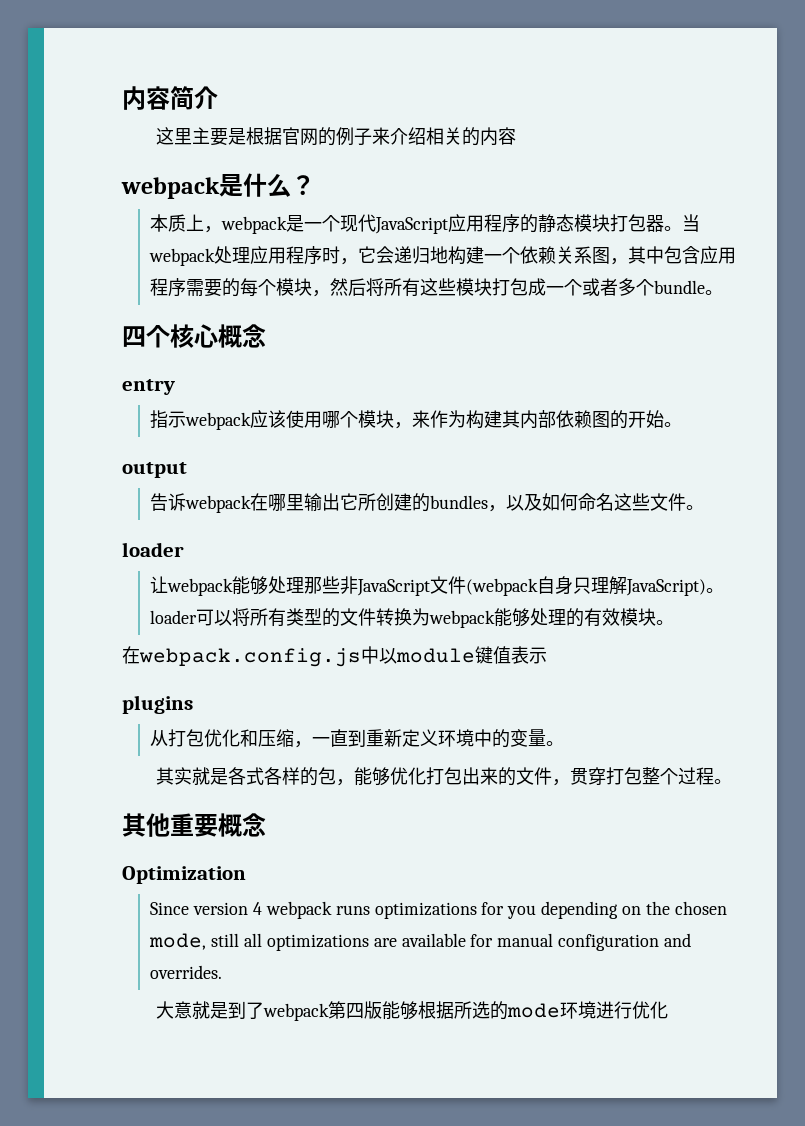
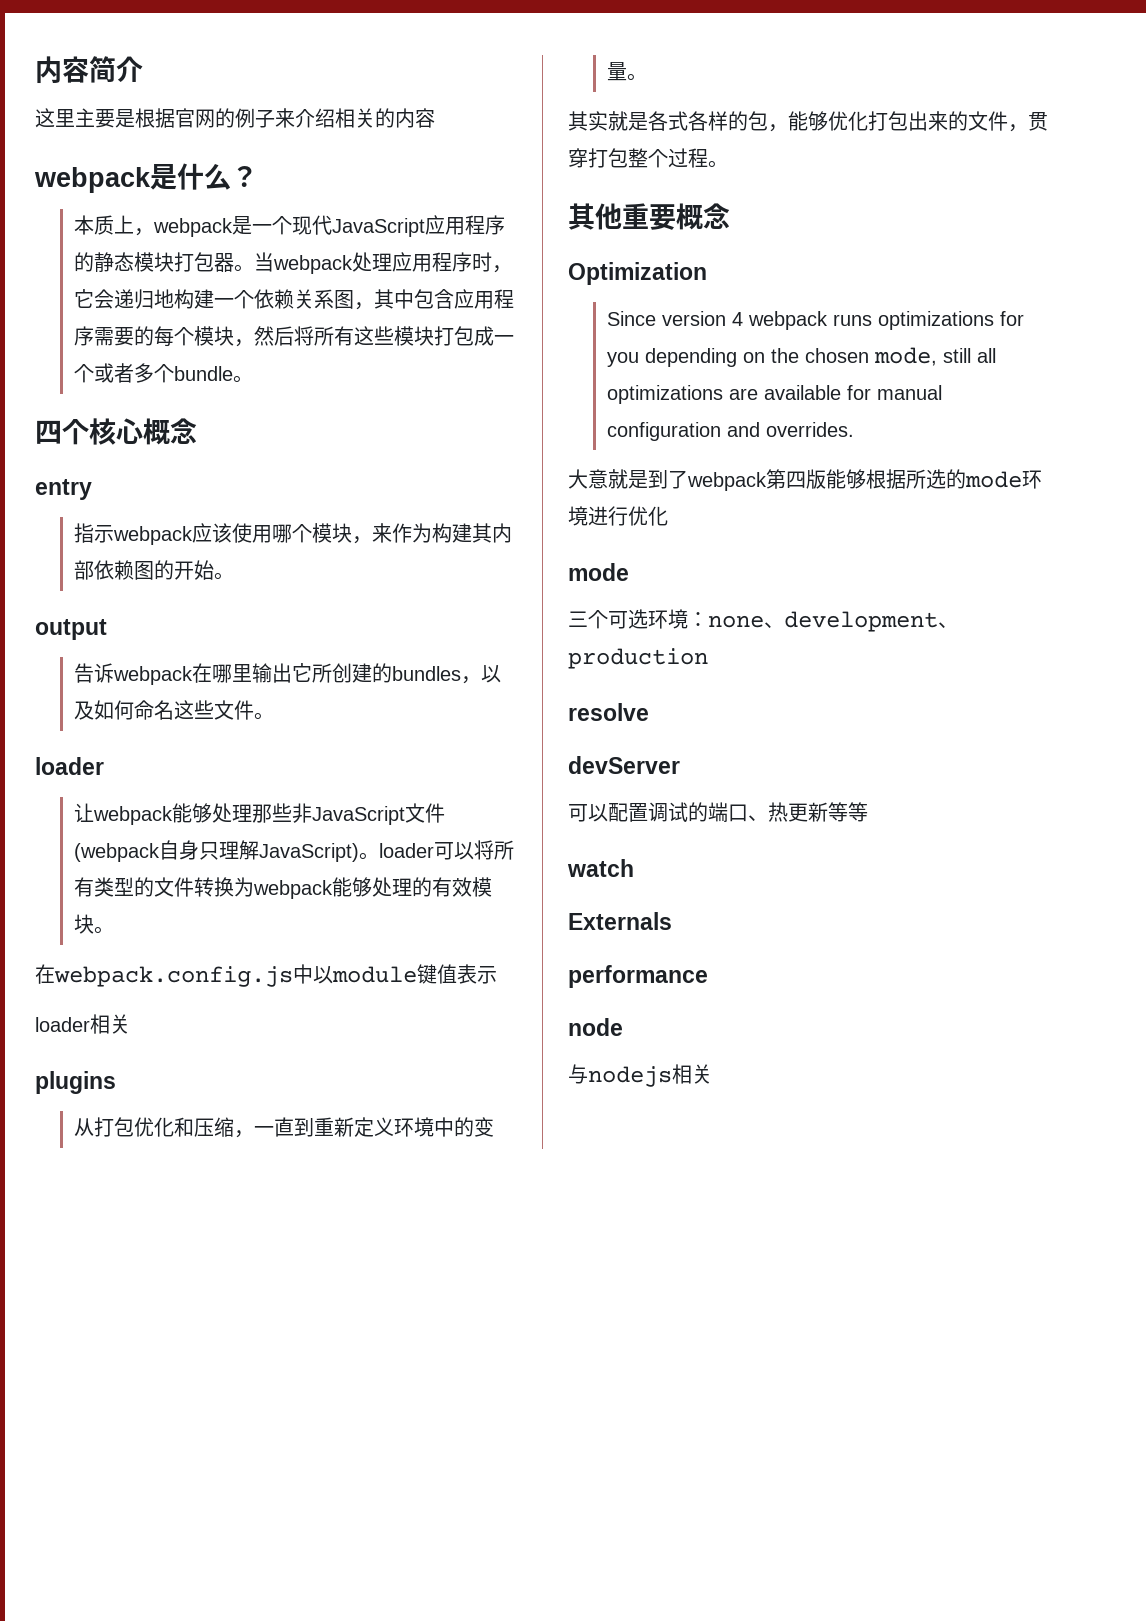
(547, 655) none -> [35,1014,130,1034] // loader相关
(668, 1010) none -> [568,563,629,581] [568,609,958,632] [568,648,708,669] [568,703,649,721] [568,756,680,774] [568,802,868,822] [567,859,634,877] [568,912,672,930] [568,965,708,988] [568,1018,623,1036] [568,1064,712,1087] // mode // 三个可选环境：none、development、production // resolve // devServer // 可以配置调试的端口、热更新等等 // watch // Externals // performance // node // 与nodejs相关

